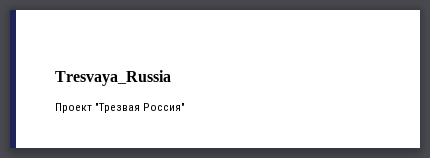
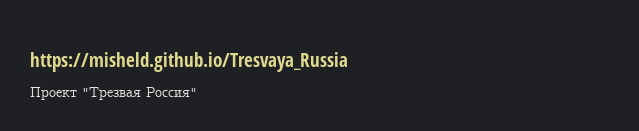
[55,70,171,86] Tresvaya_Russia -> [30,52,348,72] https://misheld.github.io/Tresvaya_Russia

